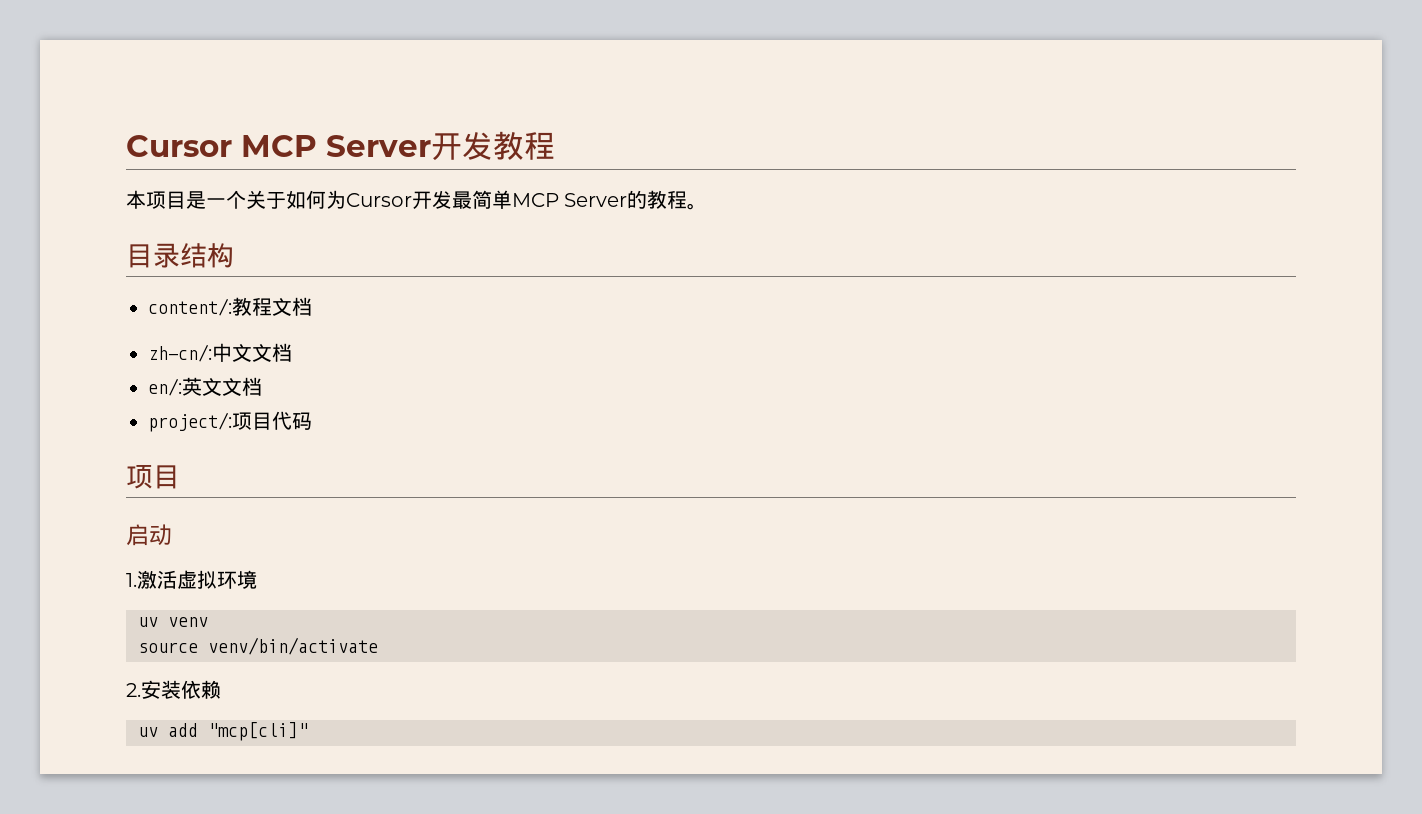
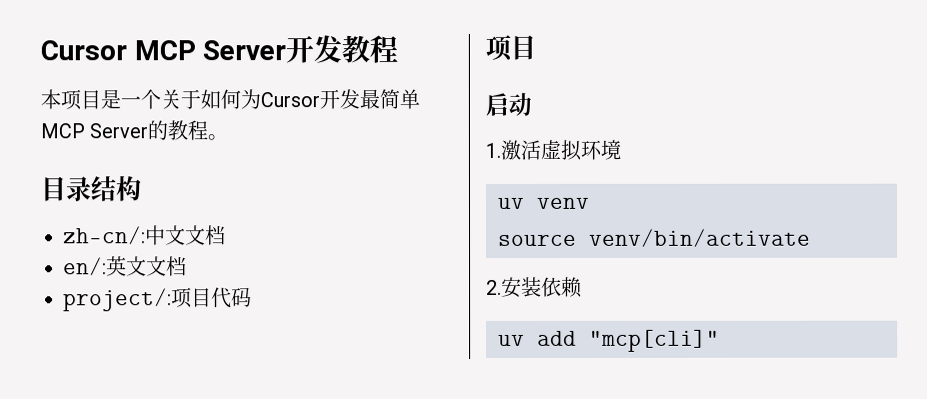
[148,297,312,316] // content/:教程文档 -> (142, 188) none

